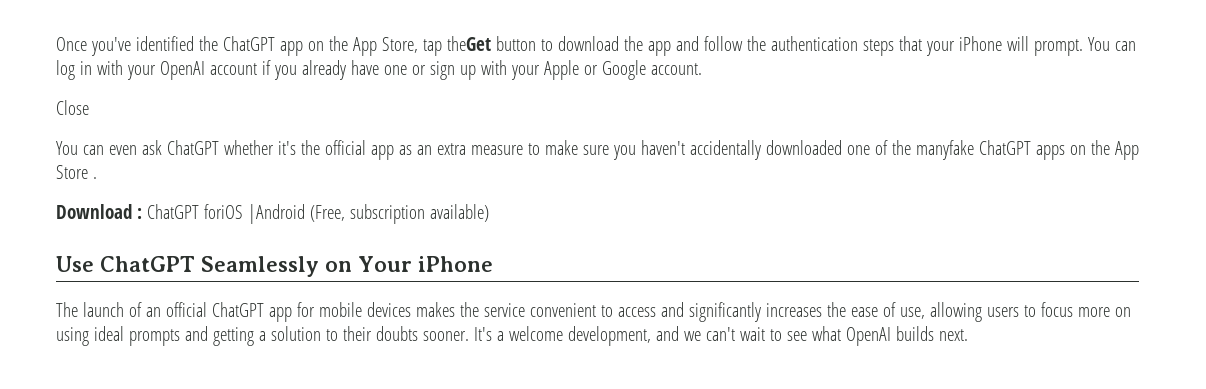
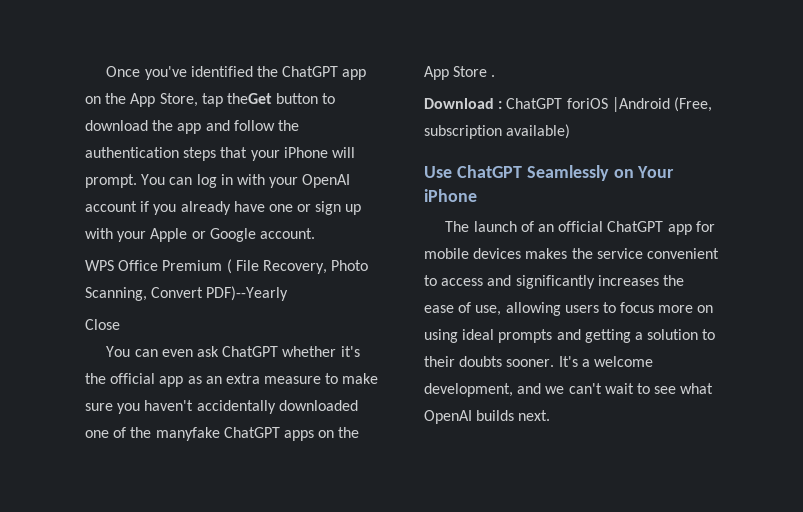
(702, 69) none -> [85,259,369,274] [85,286,289,301] // WPS Office Premium ( File Recovery, Photo Scanning, Convert PDF)--Yearly

